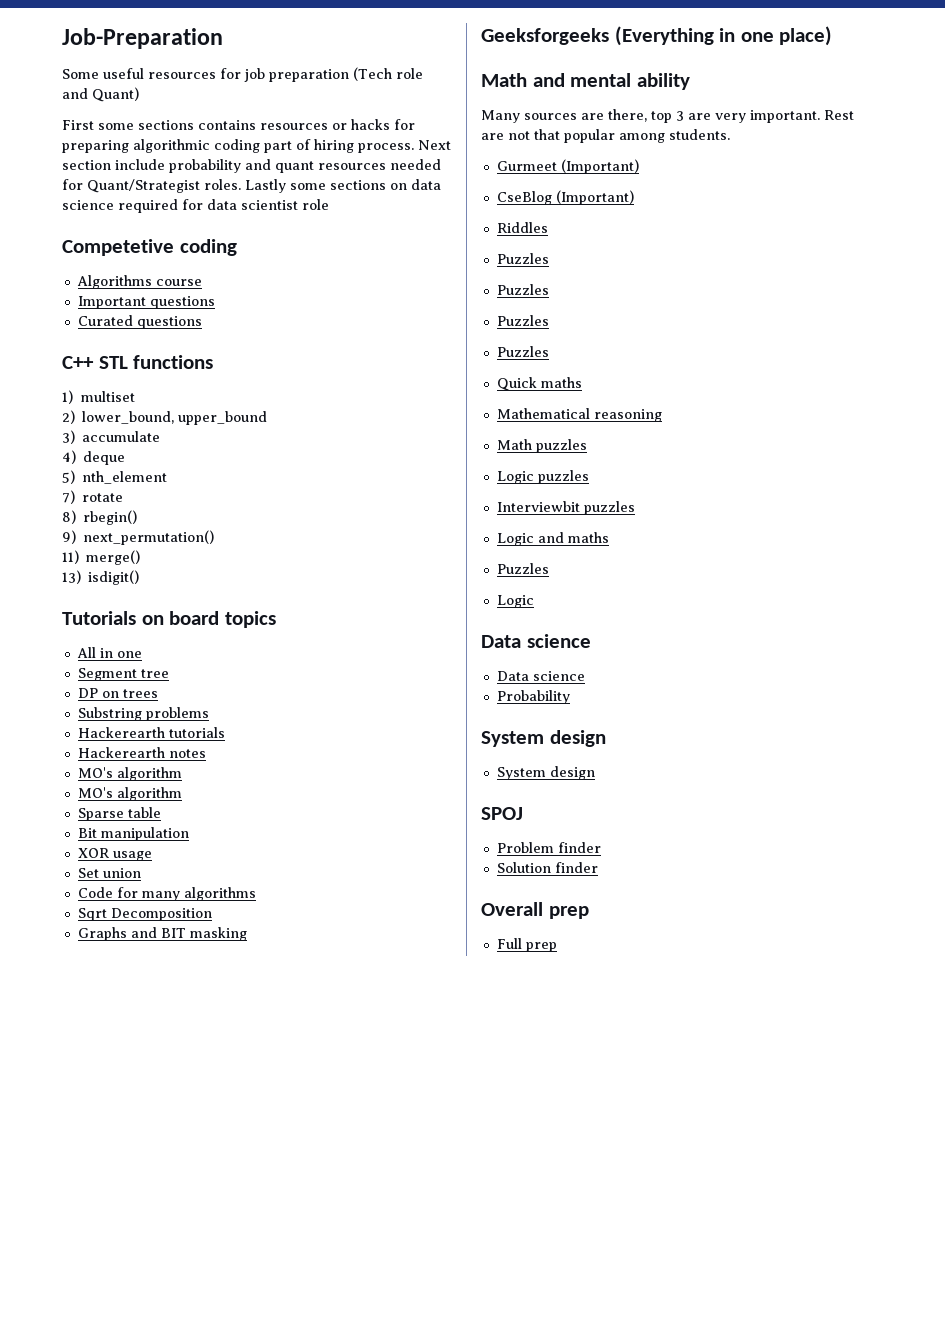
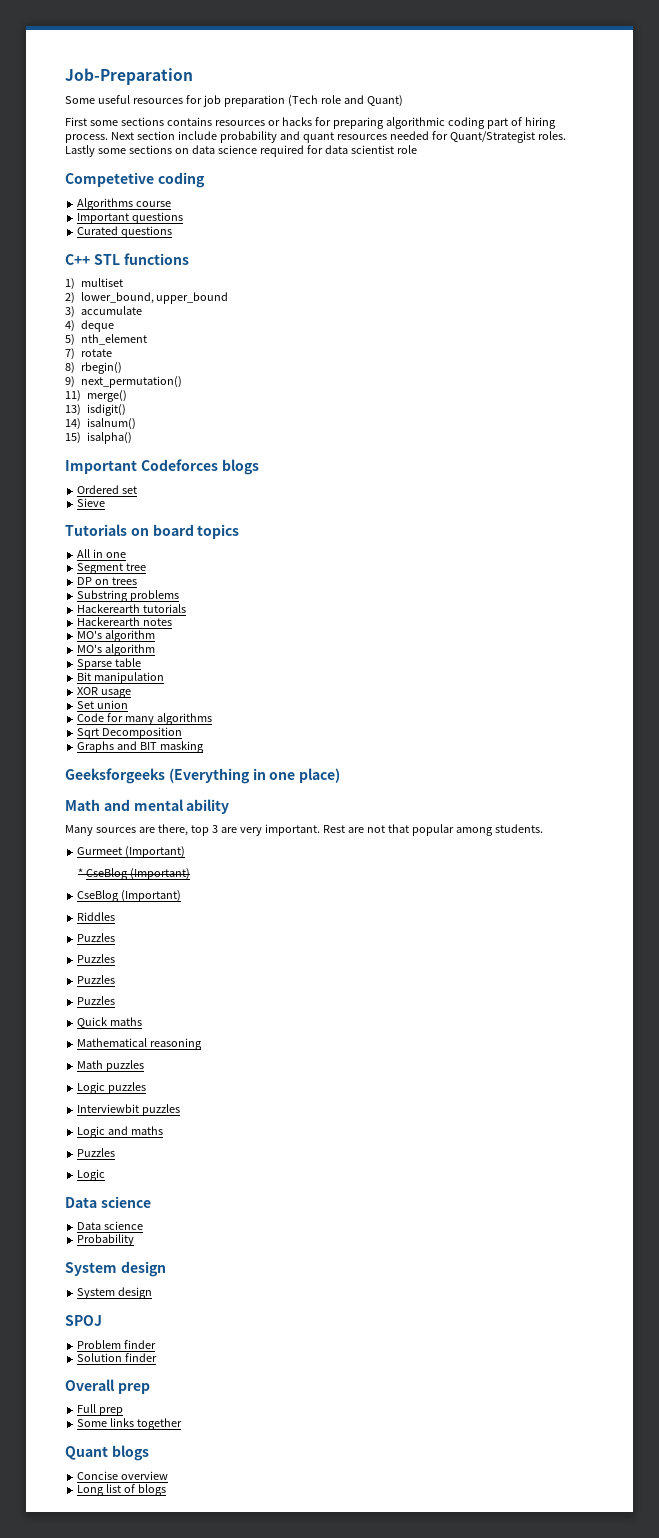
(140, 577) none -> [65,418,136,430] [65,432,132,444] [65,459,259,475] [77,485,138,494] [77,498,106,507] // 14) isalnum() // 15) isalpha() // Important Codeforces blogs // Ordered set // Sieve
(639, 166) none -> [77,868,190,880] // * CseBlog (Important)
(557, 947) none -> [77,1418,183,1430] [65,1445,149,1461] [77,1471,169,1480] [77,1484,167,1496] // Some links together // Quant blogs // Concise overview // Long list of blogs

